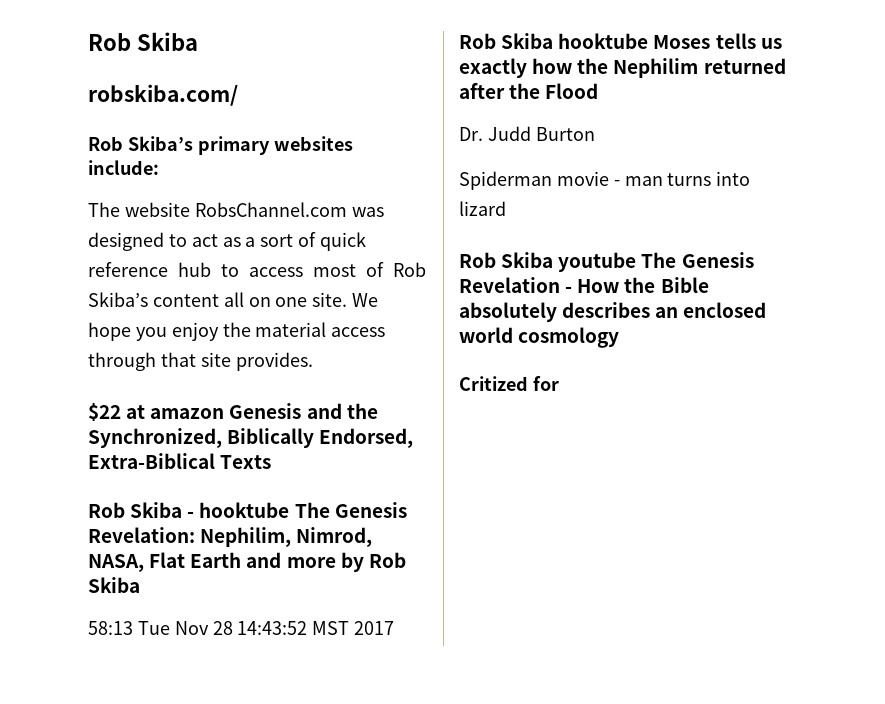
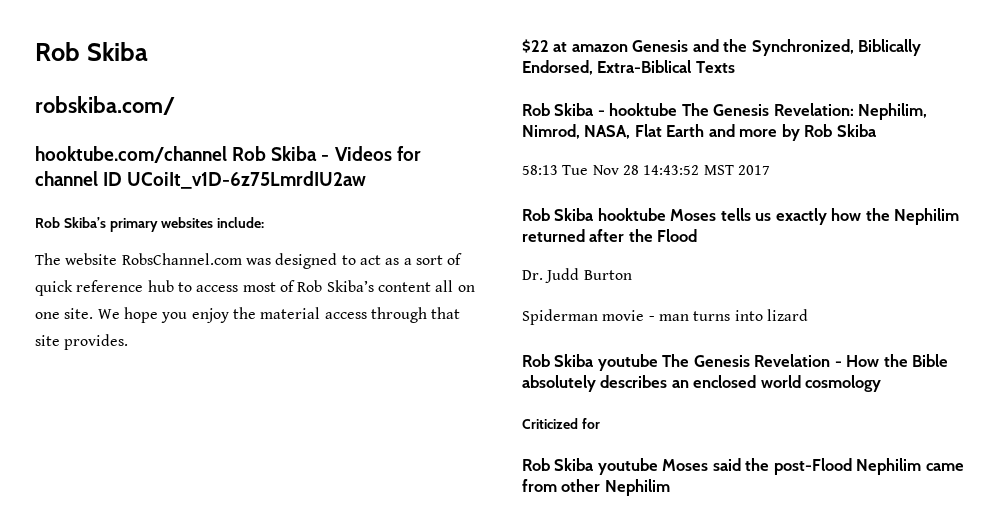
(238, 95) none -> [35,146,421,163] [35,171,367,189] // hooktube.com/channel Rob Skiba - Videos for channel ID UCoiIt_v1D-6z75LmrdIU2aw
[459,376,559,391] Critized for -> [522,418,600,429] [522,458,964,475] [522,479,670,496] Criticized for // Rob Skiba youtube Moses said the post-Flood Nephilim came from other Nephilim

